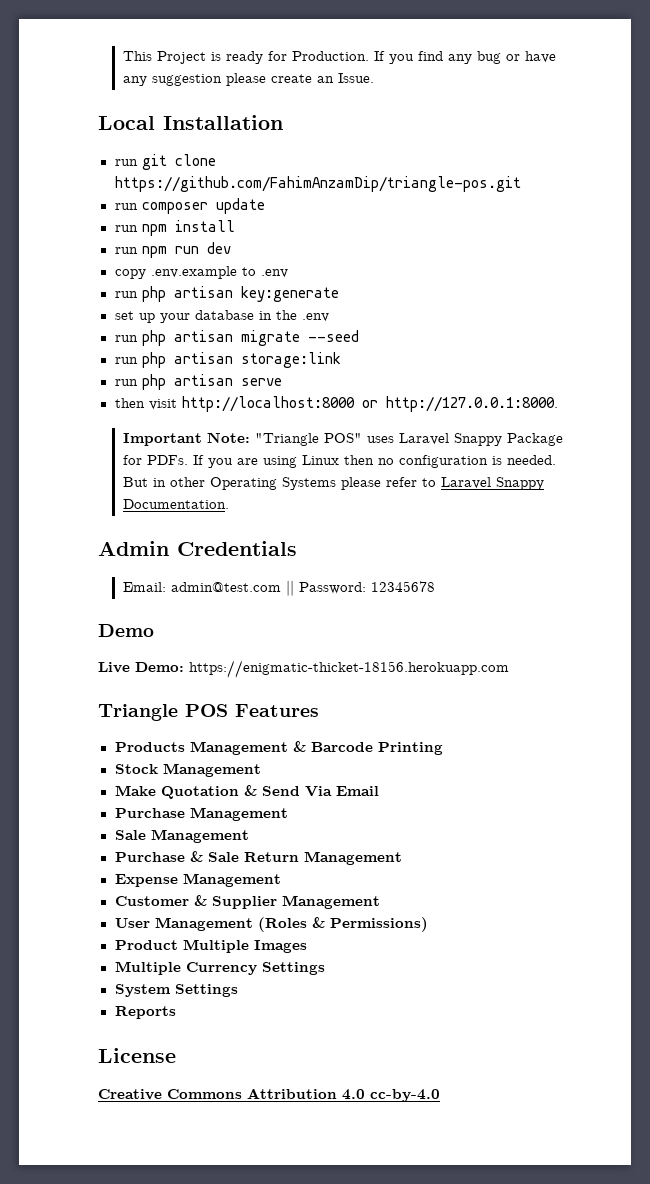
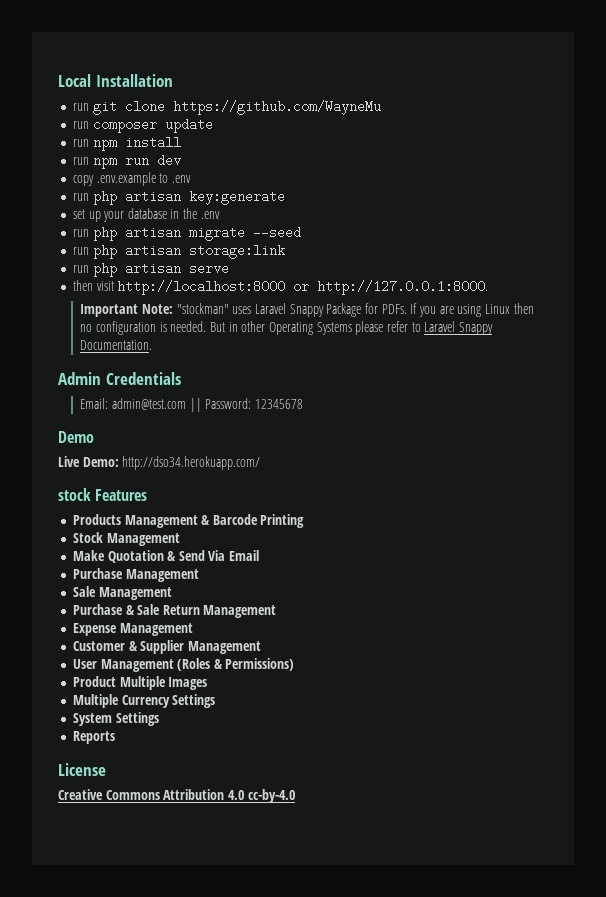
[122,51,556,64] [122,73,374,86] This Project is ready for Production. If you find any bug or have any suggestion please create an Issue. // -> (58, 80) none
[114,176,521,192] https://github.com/FahimAnzamDip/triangle-pos.git -> [172,100,381,115] https://github.com/WayneMu
[254,433,362,446] "Triangle POS" -> [176,303,229,314] "stockman"
[189,660,509,678] [98,704,228,721] https://enigmatic-thicket-18156.herokuapp.com // Triangle POS -> [122,456,261,470] [58,488,91,501] http://dso34.herokuapp.com/ // stock

